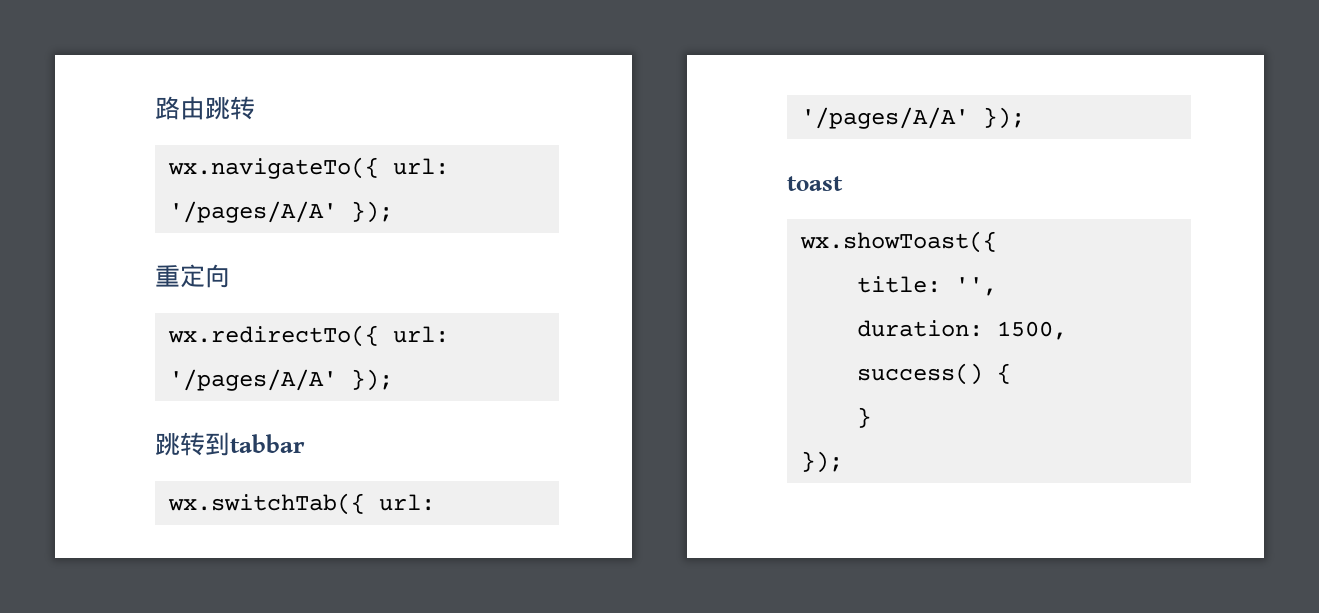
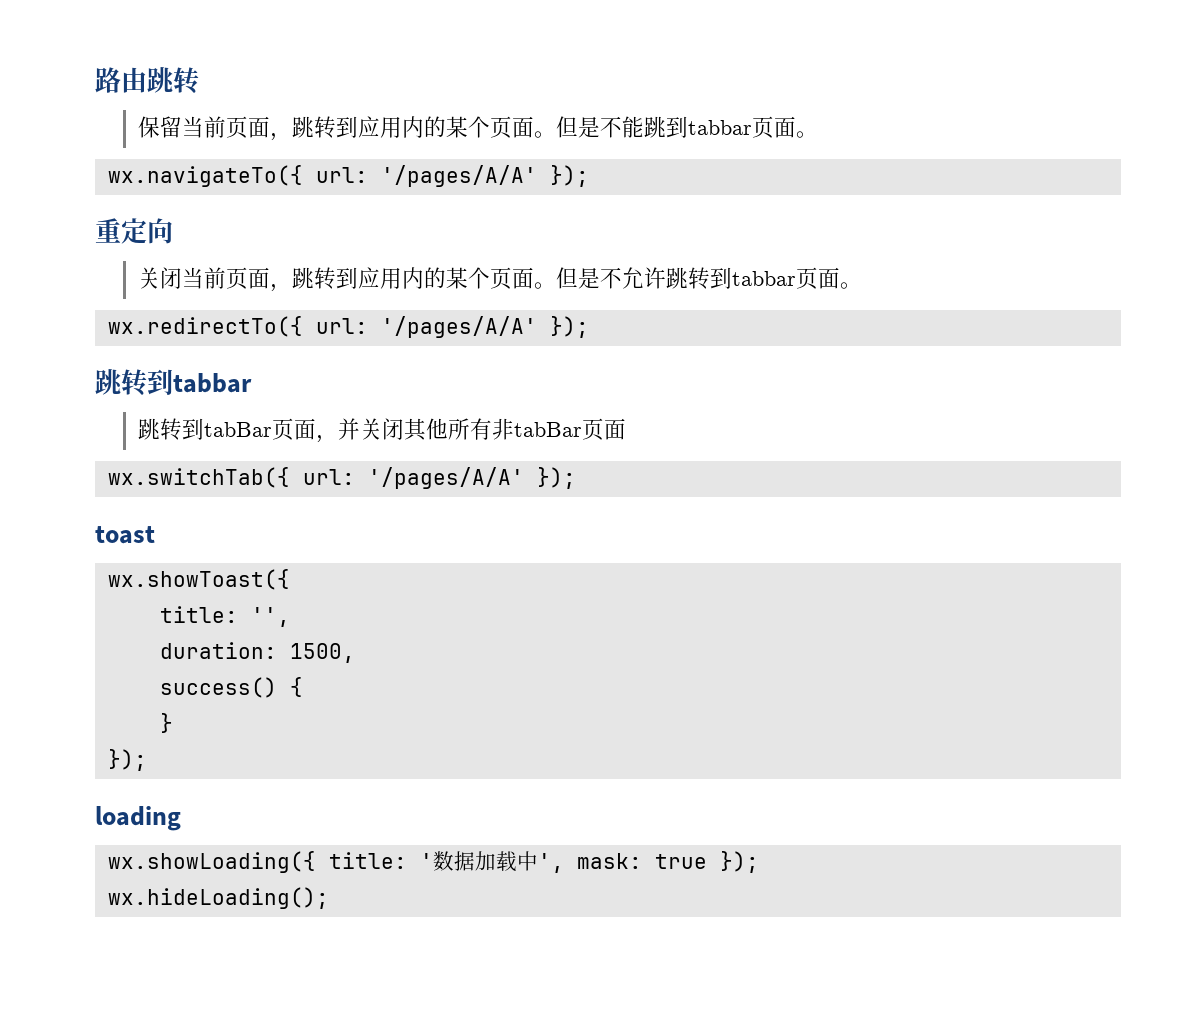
(255, 108) none -> [137,116,818,141] // 保留当前页面，跳转到应用内的某个页面。但是不能跳到tabbar页面。
(230, 276) none -> [137,267,862,292] // 关闭当前页面，跳转到应用内的某个页面。但是不允许跳转到tabbar页面。
(305, 443) none -> [137,418,626,443] // 跳转到tabBar页面，并关闭其他所有非tabBar页面
(843, 462) none -> [95,806,181,831] [107,851,759,873] [107,887,329,909] // loading // wx.showLoading({ title: '数据加载中', mask: true }); // wx.hideLoading();

